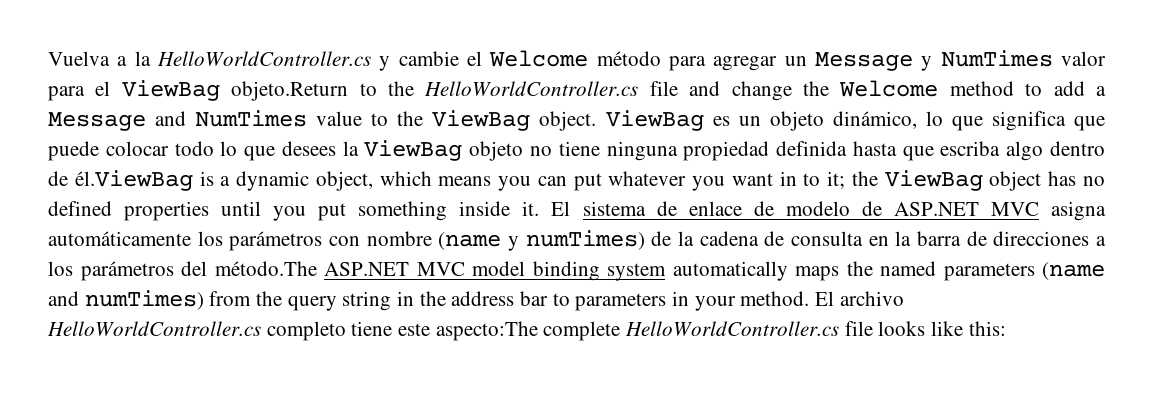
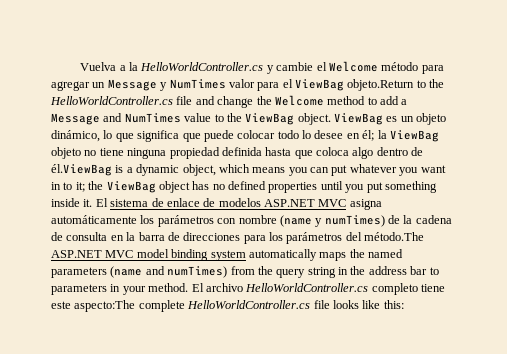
[244,141,336,161] que desees -> [314,130,375,141] desee en él;
[940,141,1001,156] escriba -> [316,147,349,156] coloca
[785,201,882,216] modelo de -> [218,198,261,207] modelos
[1095,236,1106,246] a -> [243,235,266,244] para

